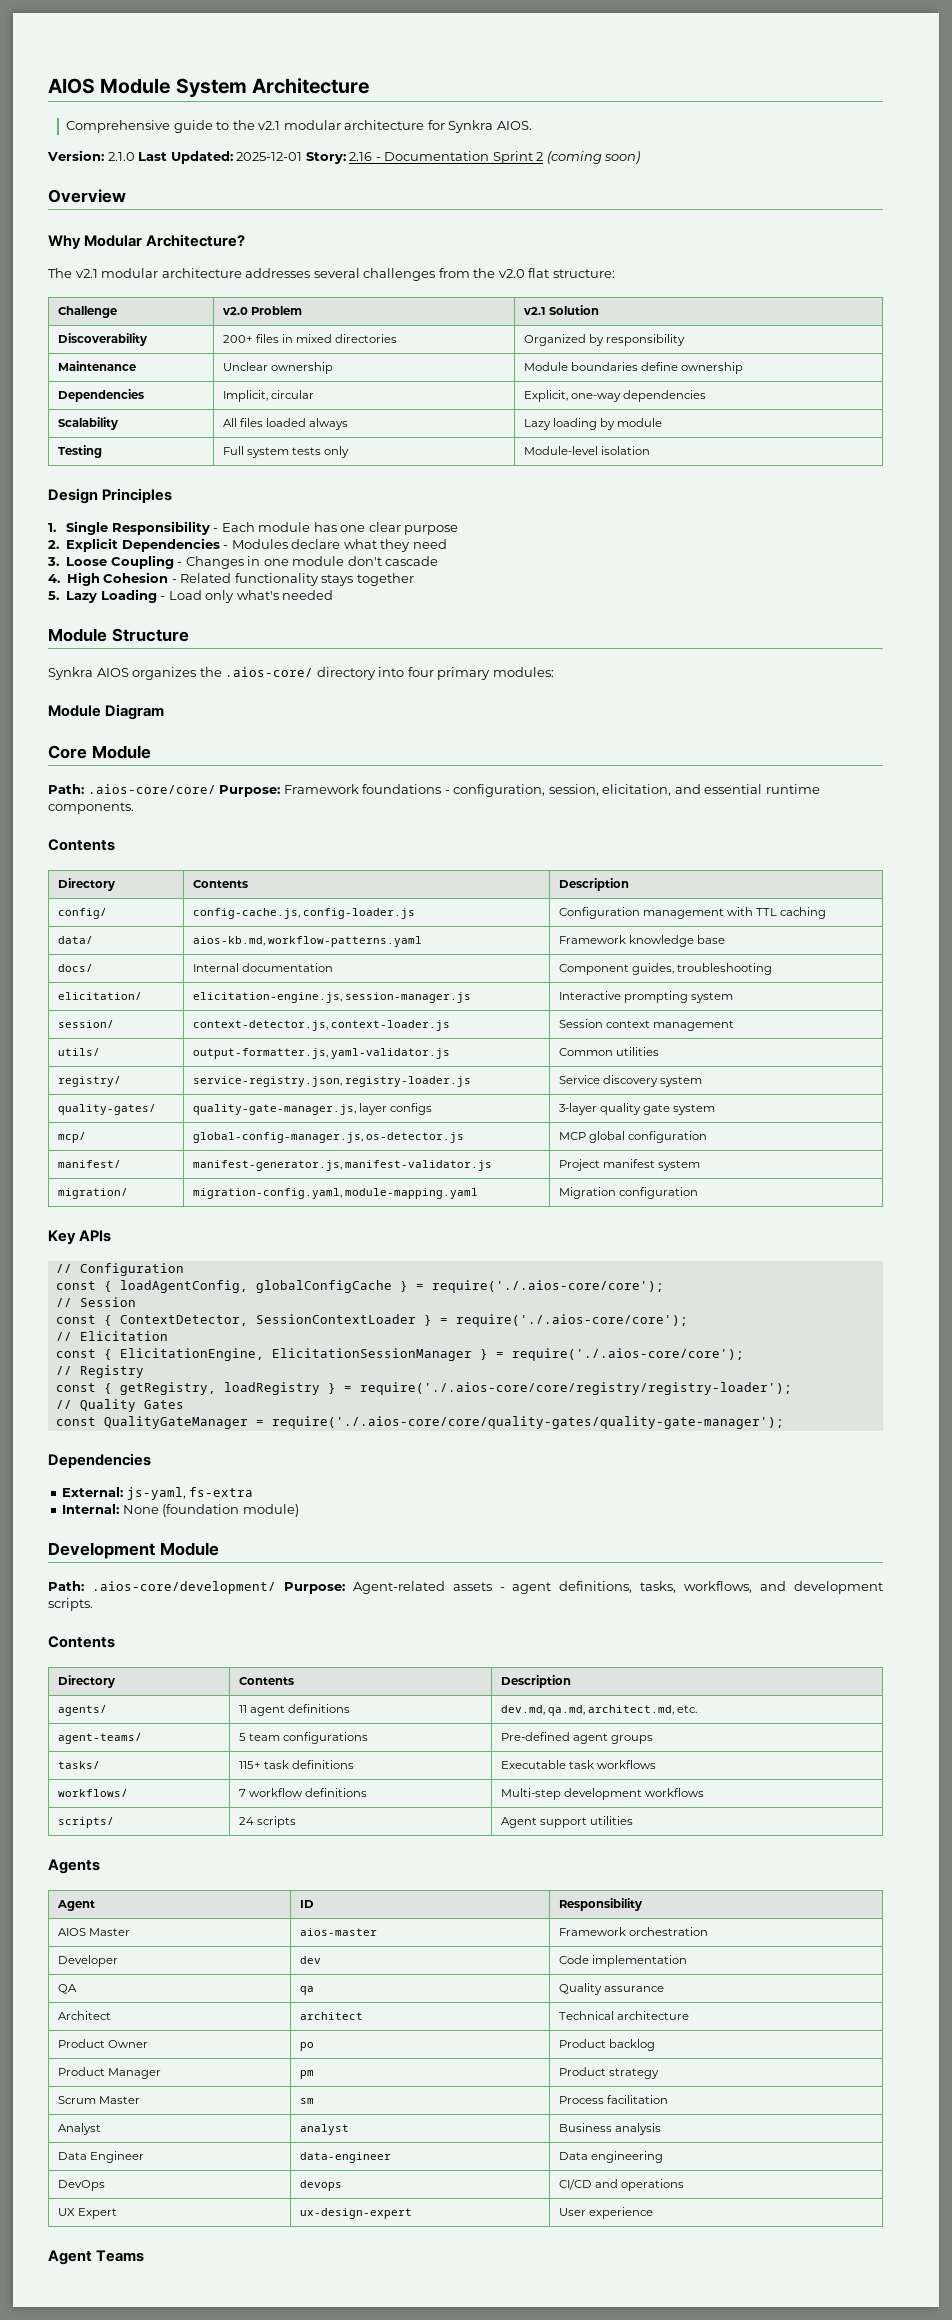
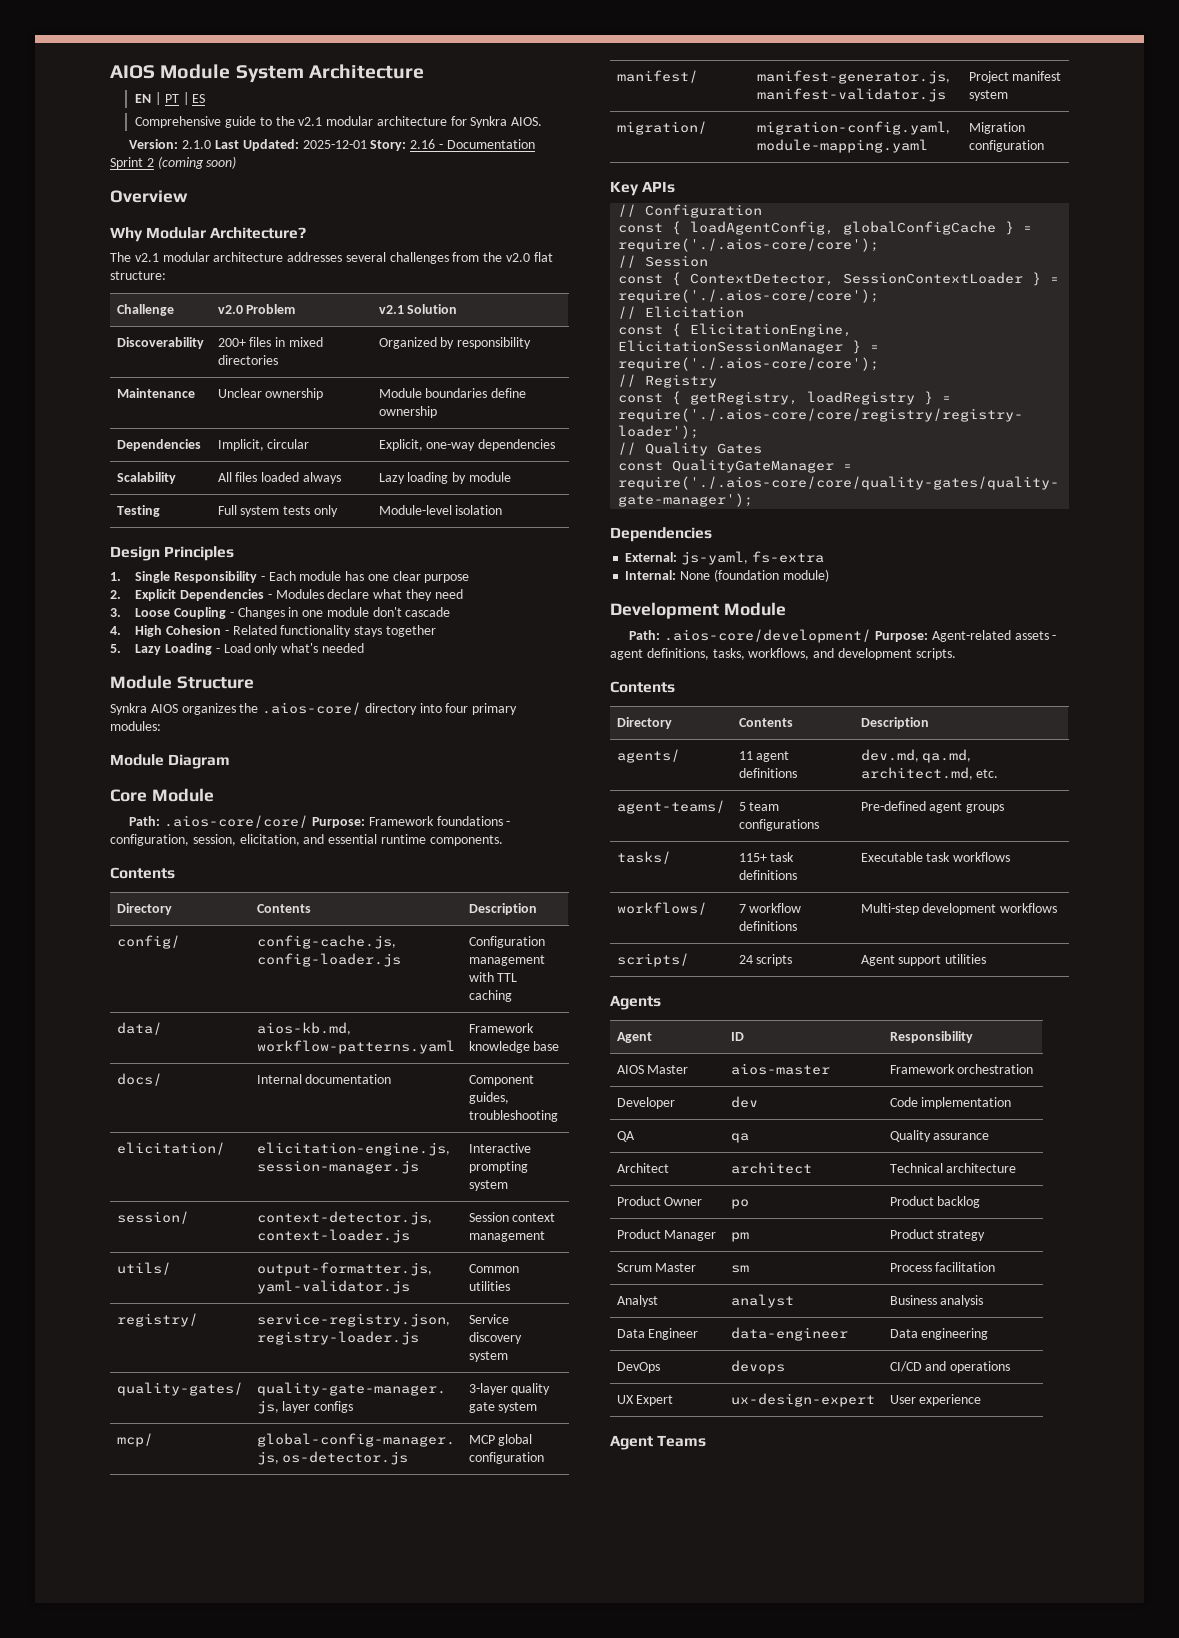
(370, 86) none -> [135,92,206,105] // EN | PT | ES

